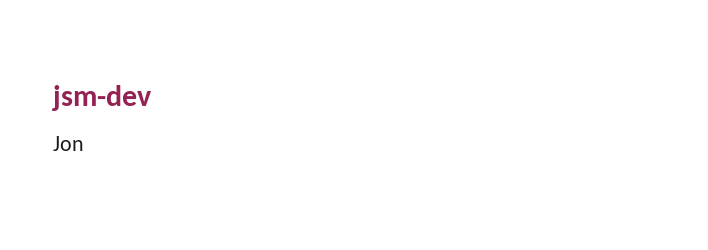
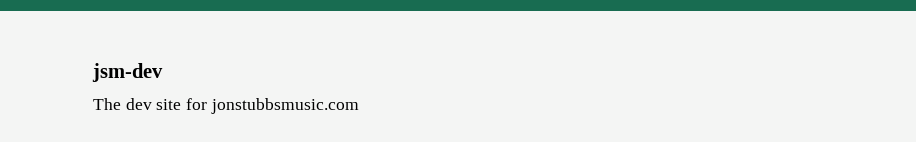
[53,136,84,151] Jon -> [93,98,359,114] The dev site for jonstubbsmusic.com

